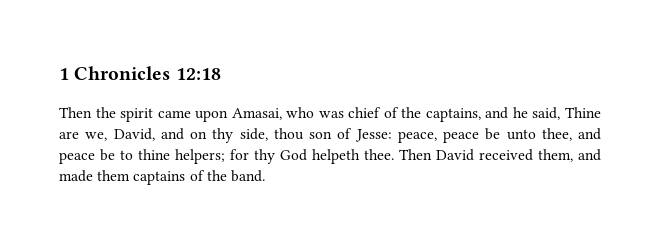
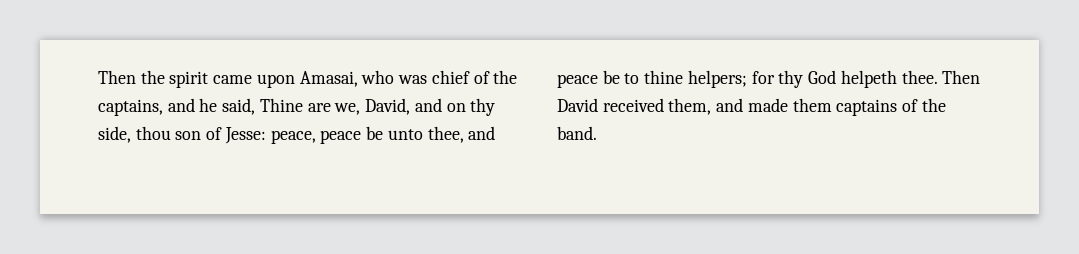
[59,66,221,80] 1 Chronicles 12:18 // -> (98, 77) none

